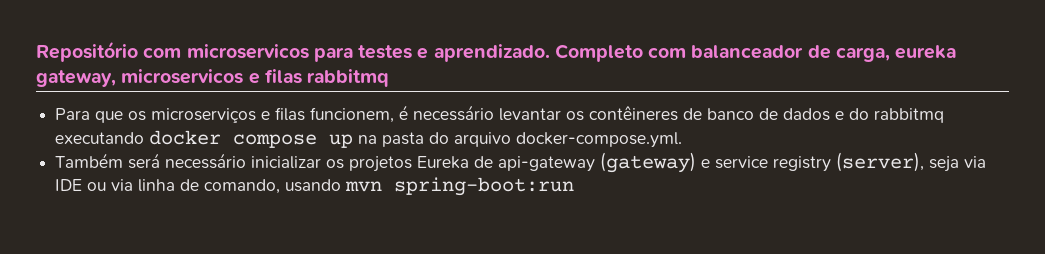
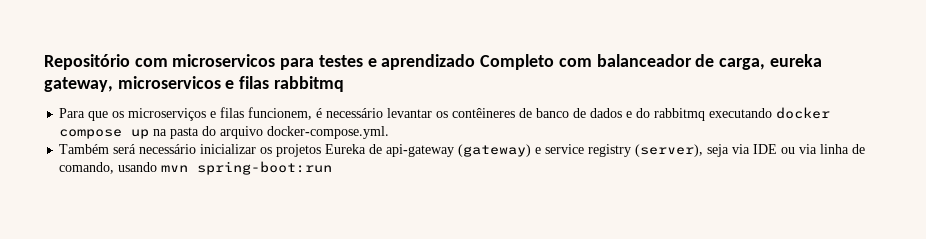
[433,44,550,62] aprendizado. -> [381,54,476,70] aprendizado

